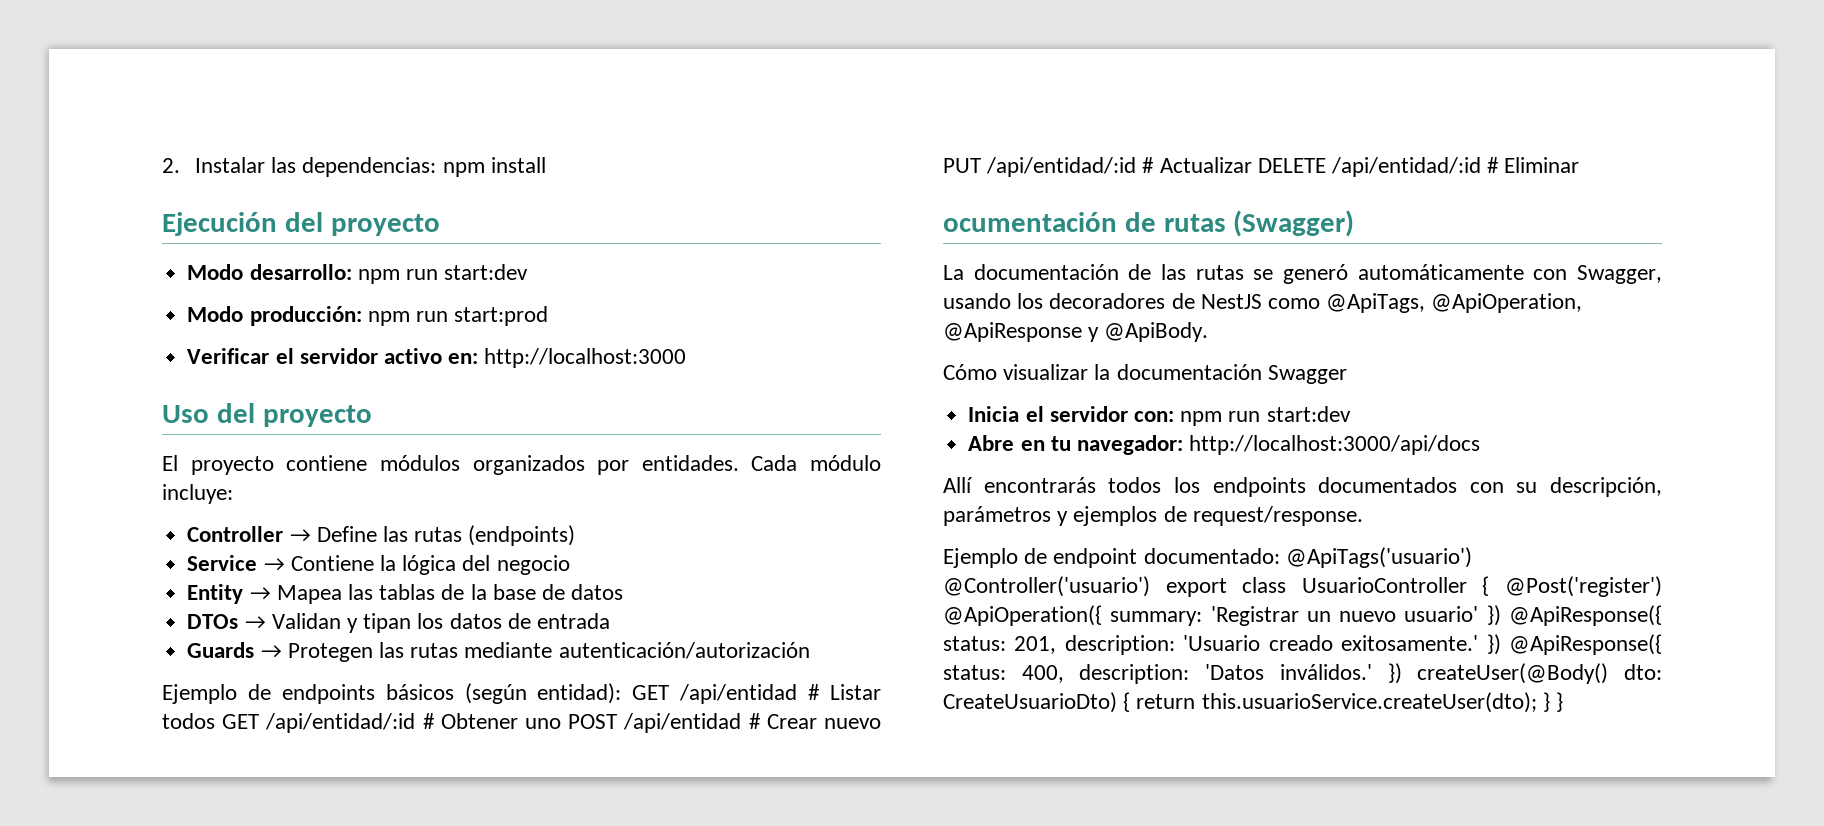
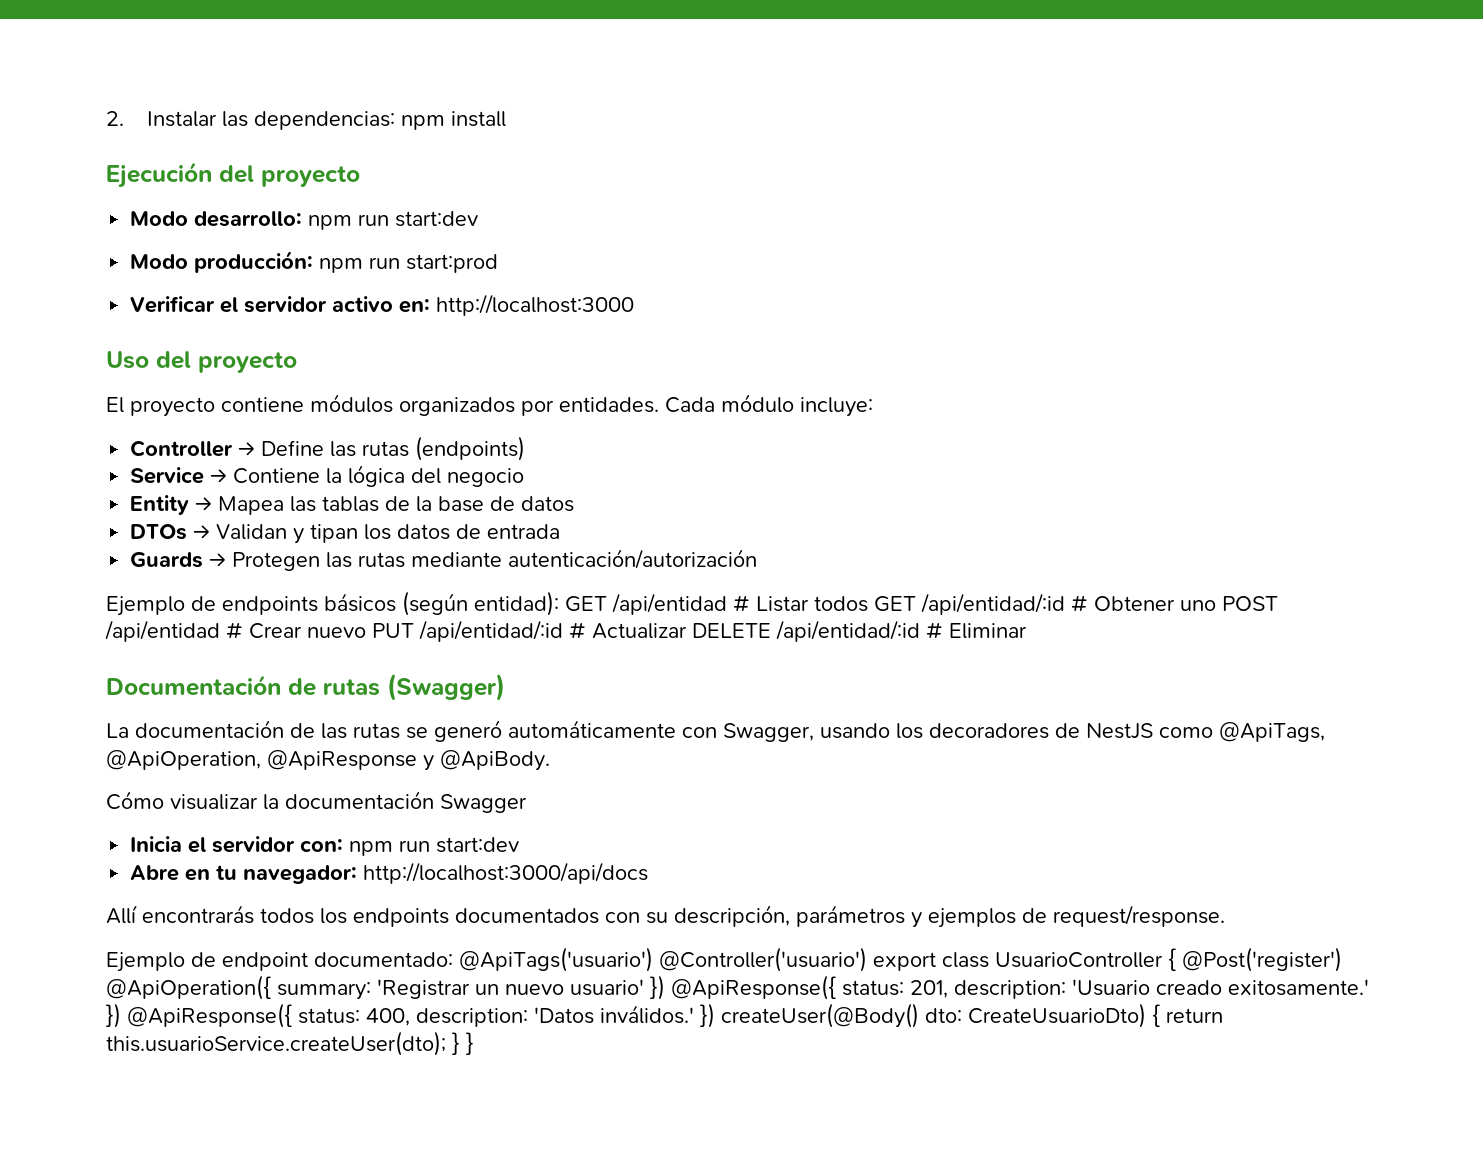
[943,212,1117,232] ocumentación -> [106,675,281,696] Documentación

